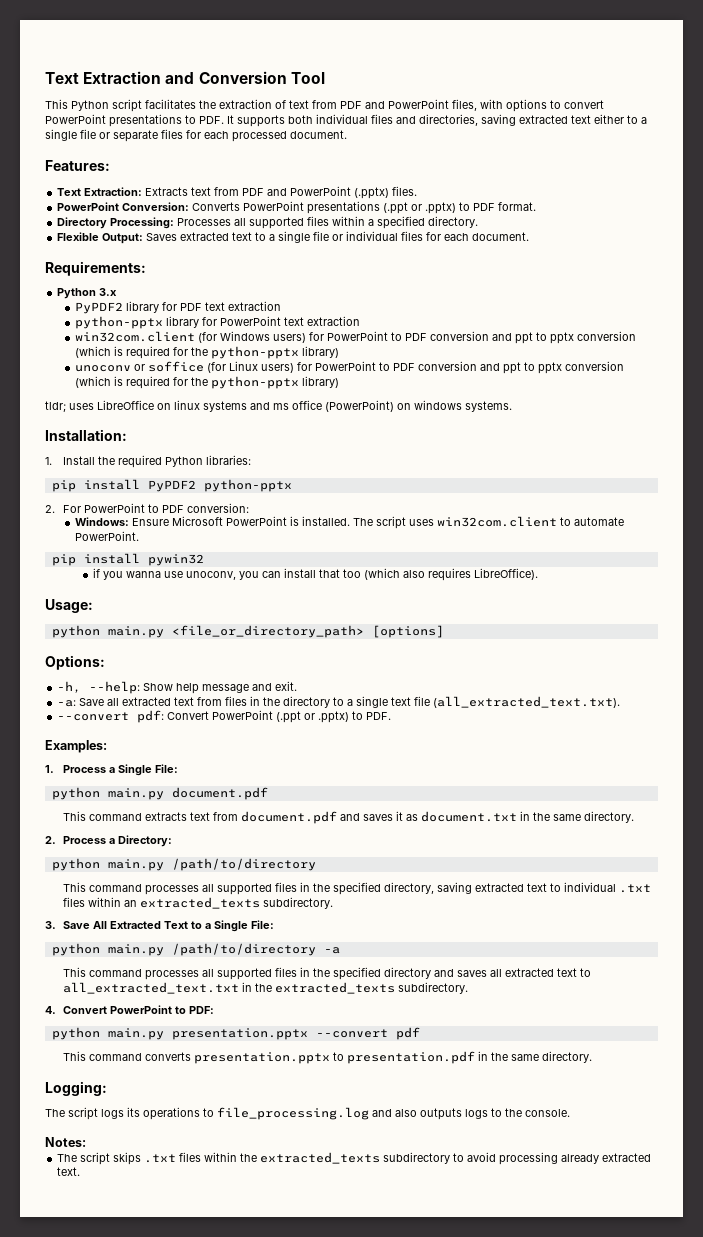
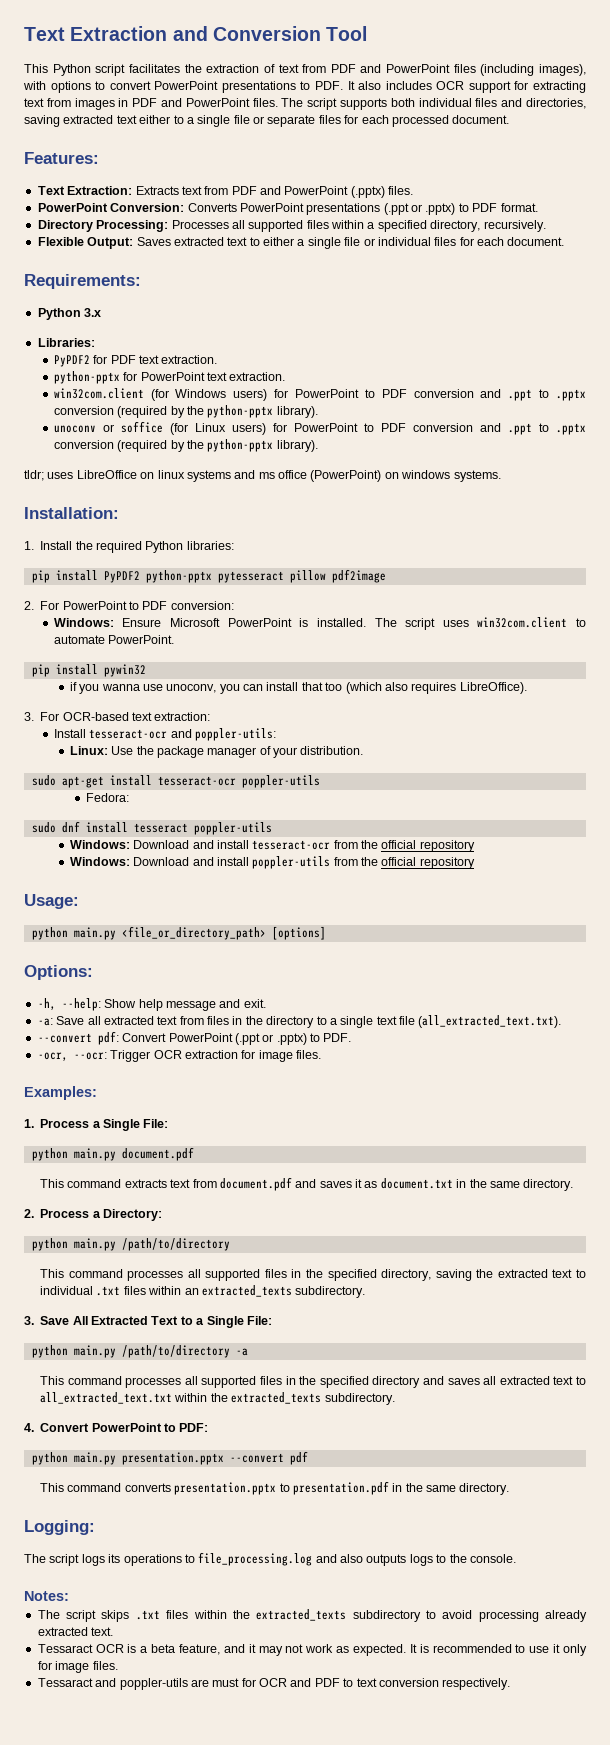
[452,99,477,111] files, -> [453,64,587,76] files (including images),
(234, 119) none -> [358,81,586,93] [24,98,338,110] also includes OCR support for extracting text from images in PDF and PowerPoint files. The script
[428,216,479,228] directory. -> [430,220,546,232] directory, recursively.
(267, 236) none -> [263,237,294,246] either
[75,301,160,314] // PyPDF2 library -> [37,338,95,347] [53,355,90,367] // Libraries: // PyPDF2
[228,301,282,311] [75,316,200,329] extraction // python-pptx library -> [161,355,218,364] [53,371,120,384] extraction. // python-pptx
[307,316,361,326] extraction -> [229,372,286,381] extraction.
[515,331,637,344] [75,346,340,359] ppt to pptx conversion (which is required for the python-pptx library) -> [508,389,586,401] [53,405,318,418] .ppt to .pptx conversion (required by the python-pptx library).
[503,361,625,374] [75,376,340,389] ppt to pptx conversion (which is required for the python-pptx library) -> [507,423,586,435] [53,439,318,452] .ppt to .pptx conversion (required by the python-pptx library).
(292, 485) none -> [217,569,386,583] pytesseract pillow pdf2image
(538, 574) none -> [24,712,211,721] [53,728,276,741] [69,746,364,758] [31,775,320,788] [85,793,129,802] [31,821,272,835] [69,840,475,852] [69,856,475,869] // 3. For OCR-based text extraction: // Install tesseract-ocr and poppler-utils: // Linux: Use the package manager of your distribution. // sudo apt-get install tesseract-ocr poppler-utils // Fedora: // sudo dnf install tesseract poppler-utils // Windows: Download and install tesseract-ocr from the official repository // Windows: Download and install poppler-utils from the official repository
(392, 716) none -> [37,1050,321,1062] // -ocr, --ocr: Trigger OCR extraction for image files.
(472, 888) none -> [476,1269,494,1278] the
[241,982,252,992] in -> [174,1393,208,1402] within
(81, 1171) none -> [37,1644,587,1656] [37,1661,118,1673] [37,1678,511,1690] // Tessaract OCR is a beta feature, and it may not work as expected. It is recommended to use it only for image files. // Tessaract and poppler-utils are must for OCR and PDF to text conversion respectively.

